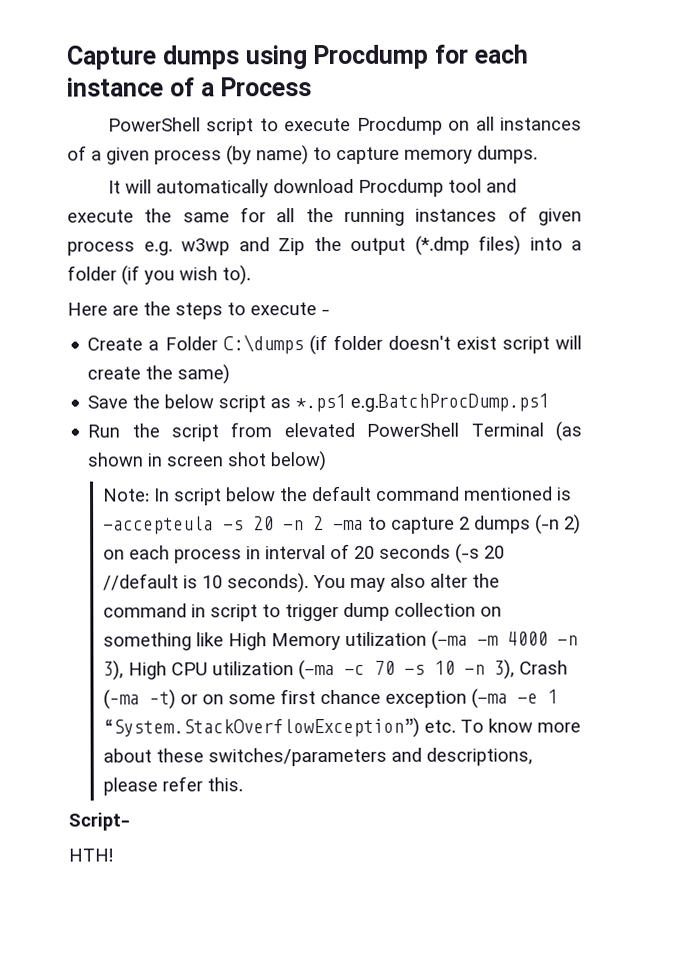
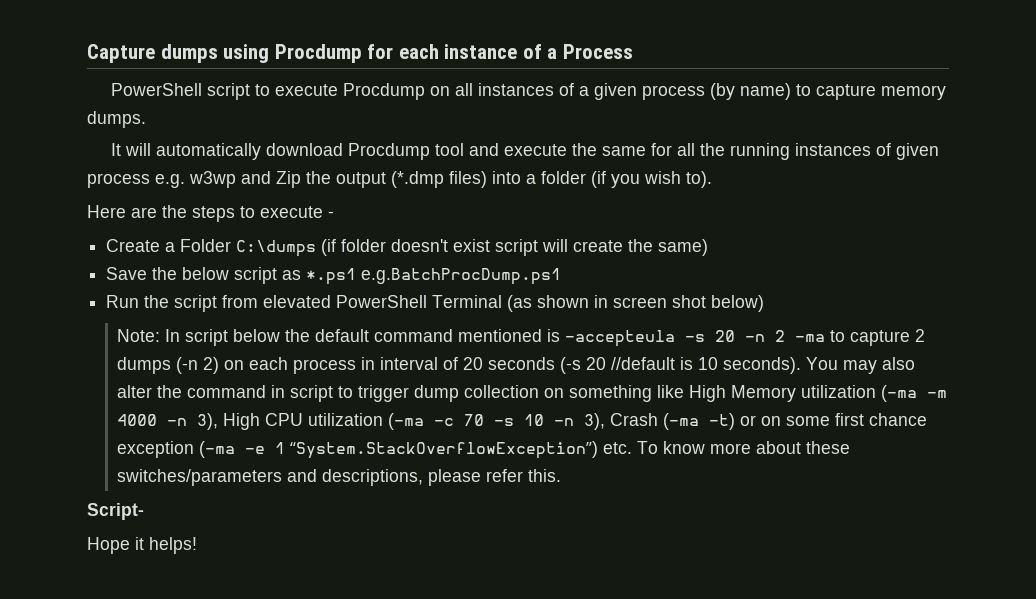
[68,848,113,862] HTH! -> [87,537,197,554] Hope it helps!

